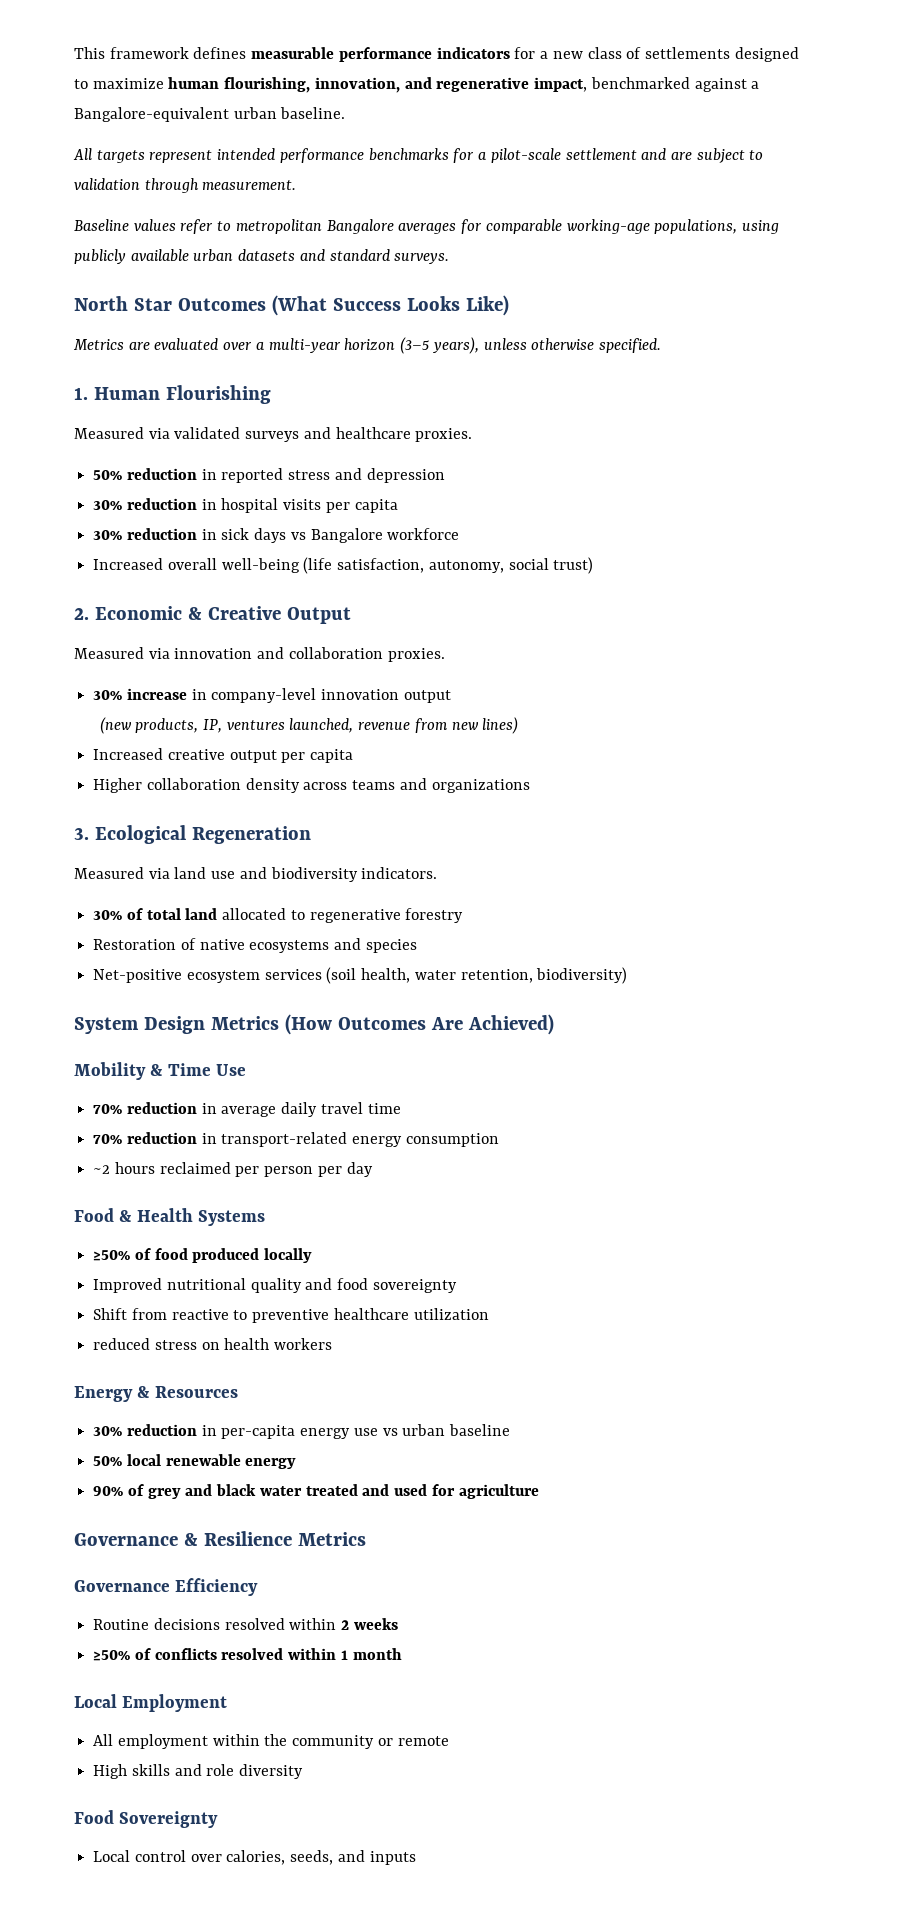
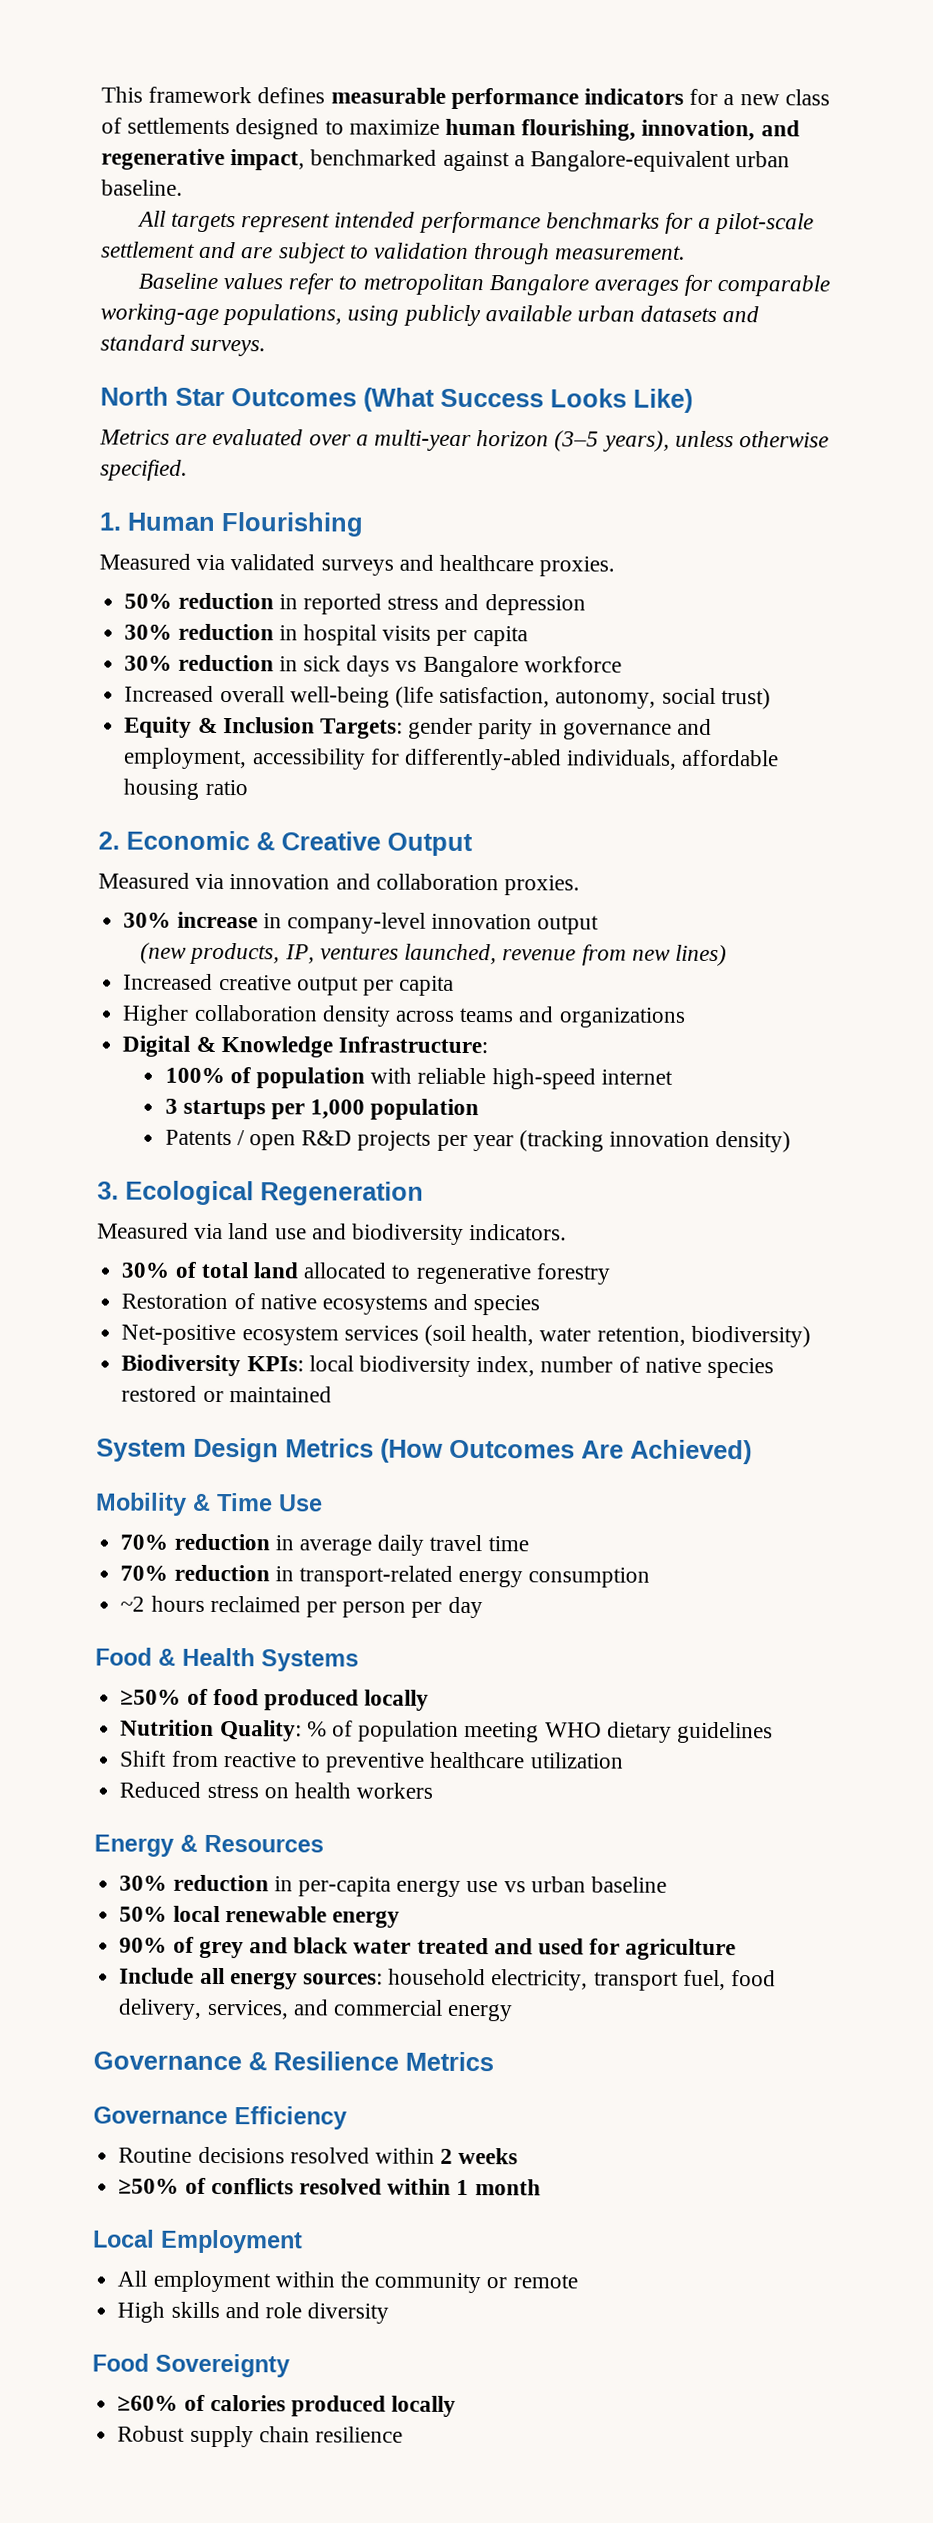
(594, 565) none -> [124,716,712,740] [123,747,780,771] [123,778,248,800] // Equity & Inclusion Targets: gender parity in governance and employment, accessibility for differently-abled individuals, affordable housing ratio
(530, 786) none -> [122,1035,488,1058] [164,1067,673,1090] [164,1098,480,1121] [164,1129,792,1153] // Digital & Knowledge Infrastructure: // 100% of population with reliable high-speed internet // 3 startups per 1,000 population // Patents / open R&D projects per year (tracking innovation density)
(628, 975) none -> [121,1354,774,1379] [121,1385,332,1403] // Biodiversity KPIs: local biodiversity index, number of native species restored or maintained
[93,1278,457,1293] Improved nutritional quality and food sovereignty -> [120,1719,773,1744] Nutrition Quality: % of population meeting WHO dietary guidelines
[93,1338,151,1350] reduced -> [119,1781,202,1798] Reduced
(539, 1491) none -> [119,1967,776,1991] [118,1998,514,2022] // Include all energy sources: household electricity, transport fuel, food delivery, services, and commercial energy
[93,1850,416,1865] Local control over calories, seeds, and inputs -> [117,2394,457,2417] [117,2425,403,2448] ≥60% of calories produced locally // Robust supply chain resilience

